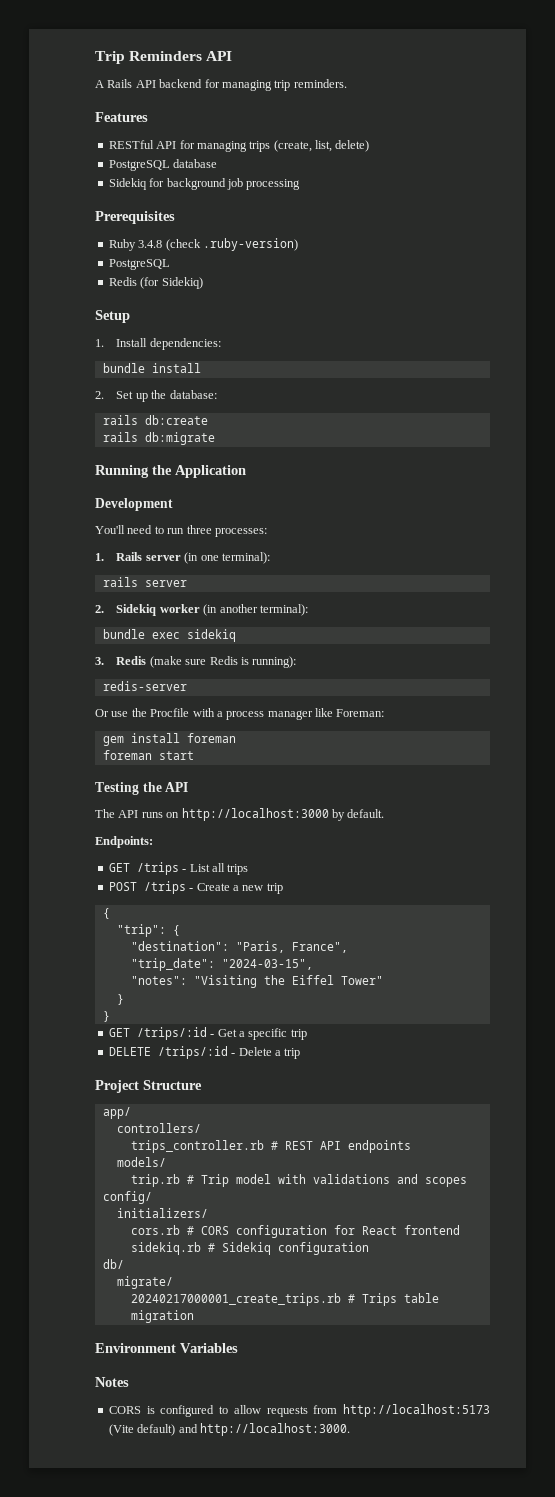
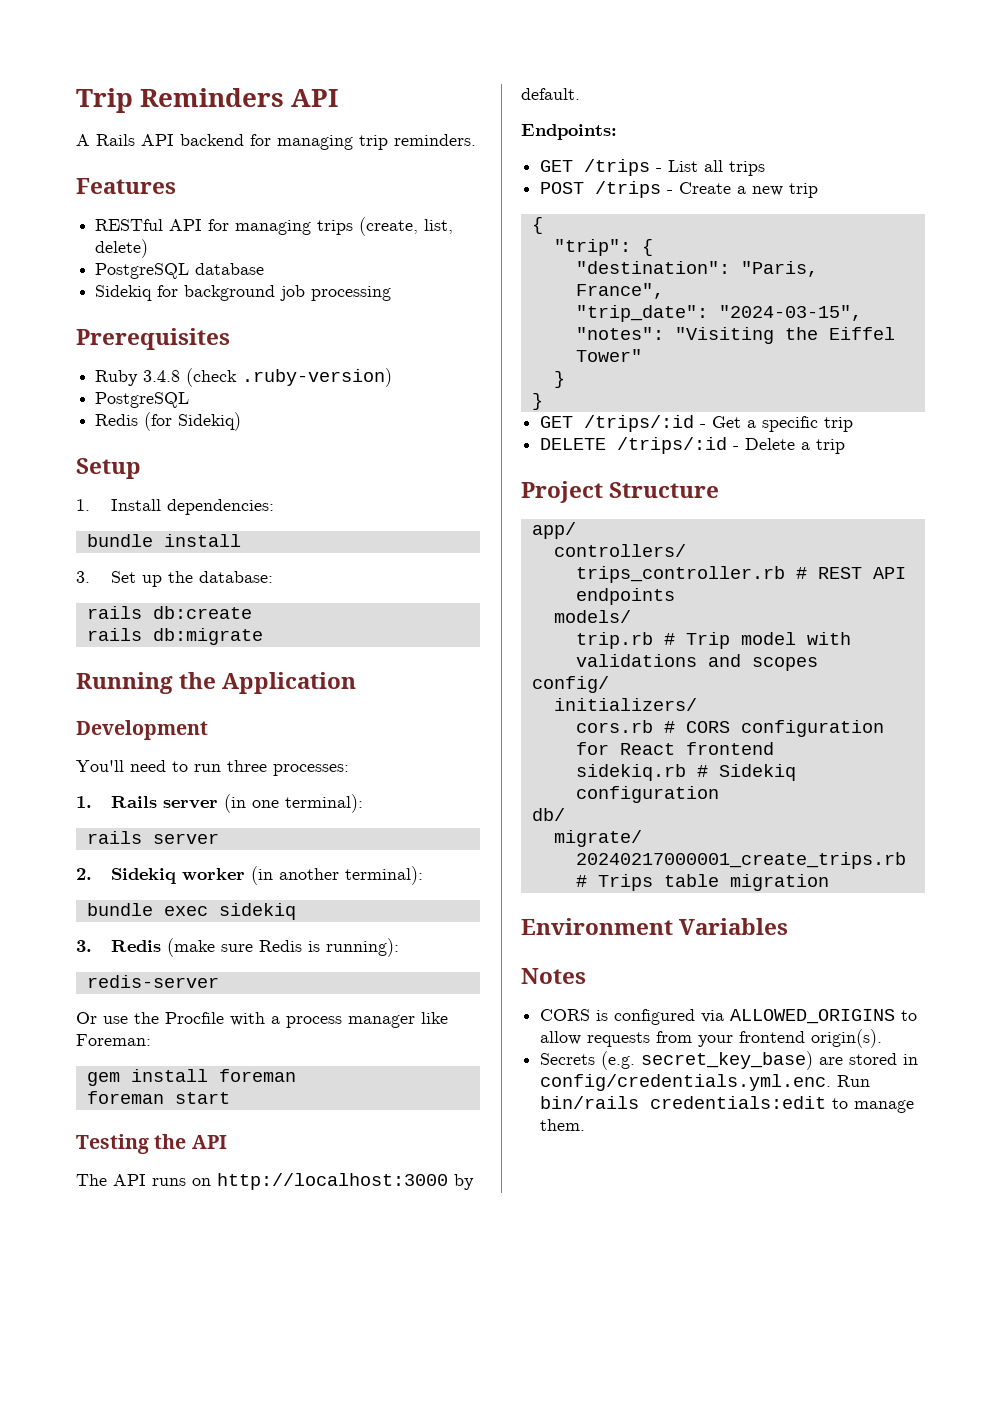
[95,391,104,399] 2. -> [76,571,90,583] 3.
(215, 1411) none -> [701,1009,896,1024] via ALLOWED_ORIGINS
[343,1404,490,1417] [108,1423,350,1436] http://localhost:5173 (Vite default) and http://localhost:3000. -> [698,1029,883,1048] [540,1051,919,1070] [540,1074,871,1091] [540,1096,915,1113] [540,1119,586,1131] your frontend origin(s). // Secrets (e.g. secret_key_base) are stored in config/credentials.yml.enc. Run bin/rails credentials:edit to manage them.

